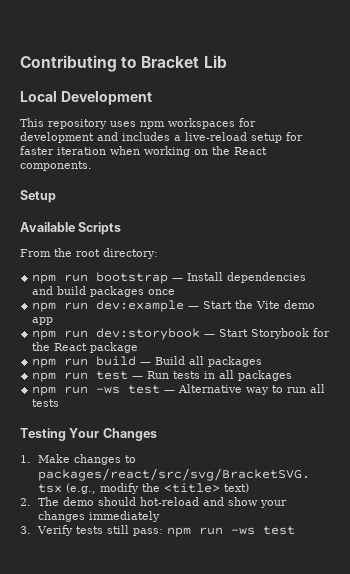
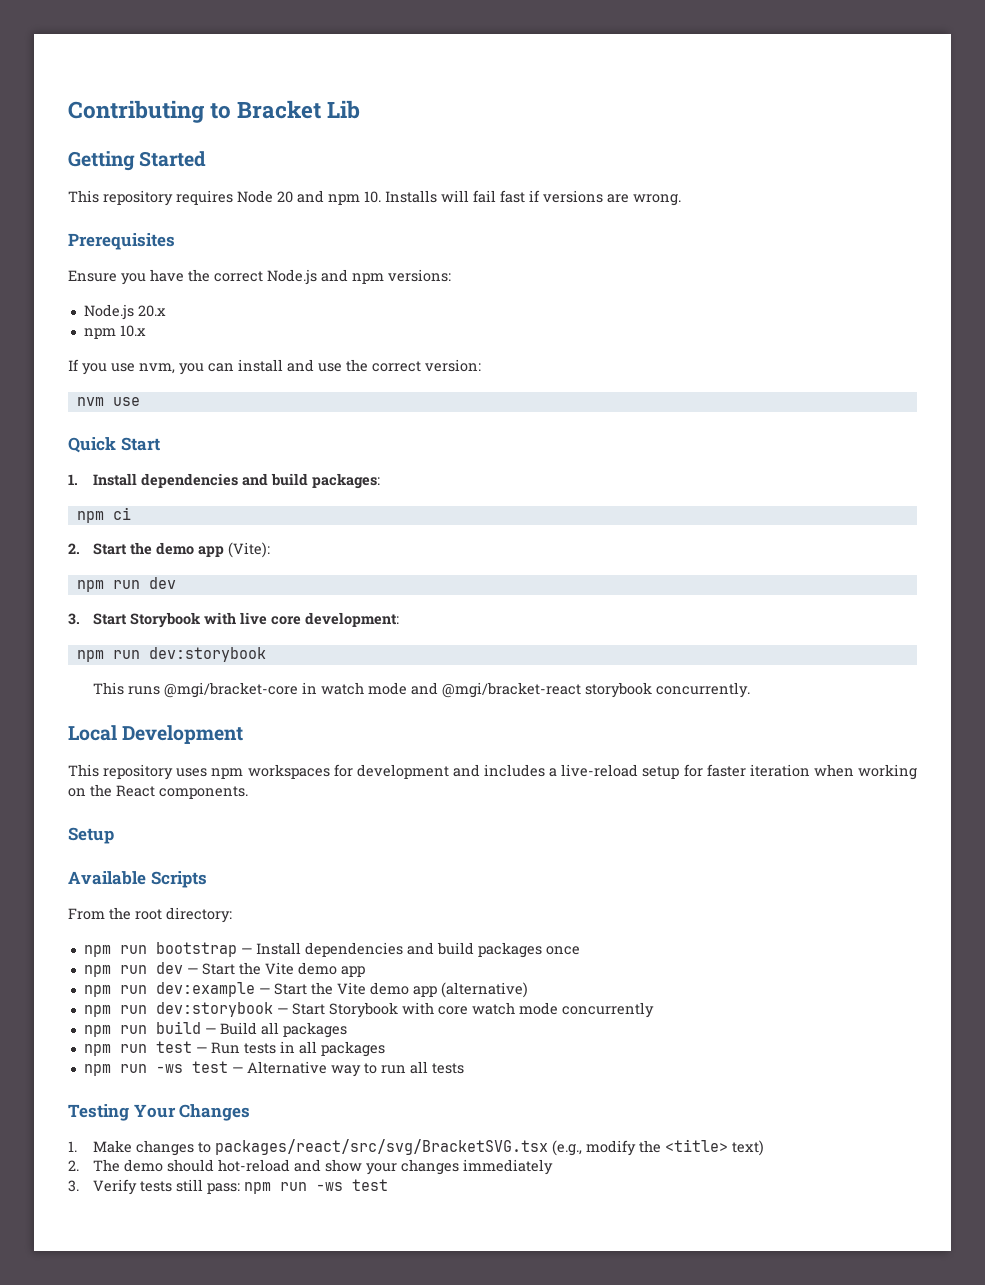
(227, 61) none -> [68,151,207,171] [68,190,681,206] [68,233,175,250] [68,269,451,285] [83,304,166,320] [83,325,146,339] [68,359,481,375] [76,397,140,406] [68,437,160,453] [68,473,381,489] [76,507,131,523] [68,542,271,558] [76,577,176,592] [68,612,400,628] [76,647,266,662] [93,682,751,698] // Getting Started // This repository requires Node 20 and npm 10. Installs will fail fast if versions are wrong. // Prerequisites // Ensure you have the correct Node.js and npm versions: // Node.js 20.x // npm 10.x // If you use nvm, you can install and use the correct version: // nvm use // Quick Start // 1. Install dependencies and build packages: // npm ci // 2. Start the demo app (Vite): // npm run dev // 3. Start Storybook with live core development: // npm run dev:storybook // This runs @mgi/bracket-core in watch mode and @mgi/bracket-react storybook concurrently.
[96,300,316,312] [32,317,54,325] dev:example — Start the Vite demo app -> [155,962,365,977] [83,982,528,998] dev — Start the Vite demo app // npm run dev:example — Start the Vite demo app (alternative)
[313,328,331,337] [32,342,139,353] for the React package -> [401,1002,654,1018] with core watch mode concurrently

